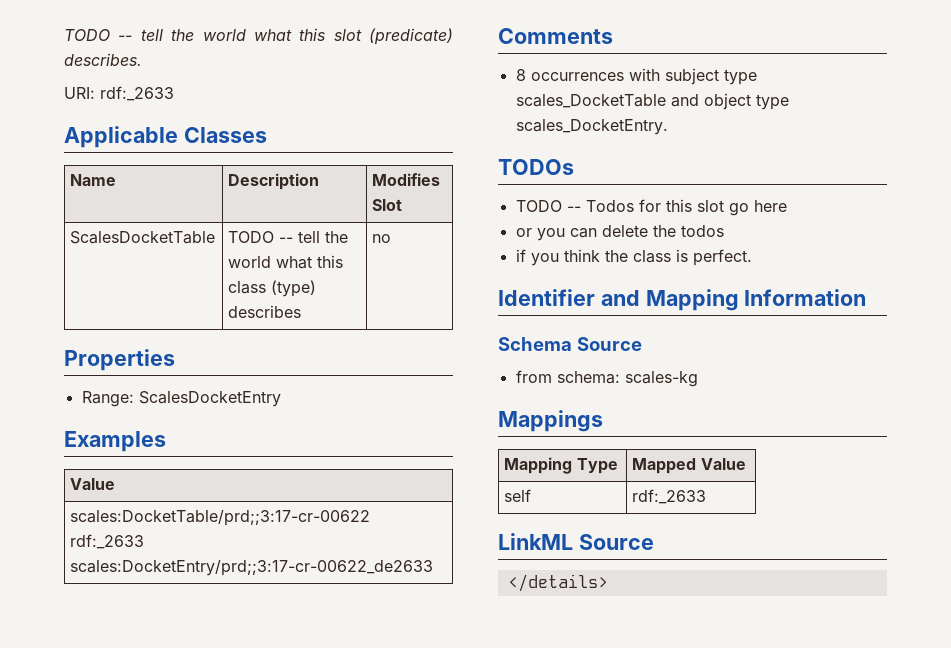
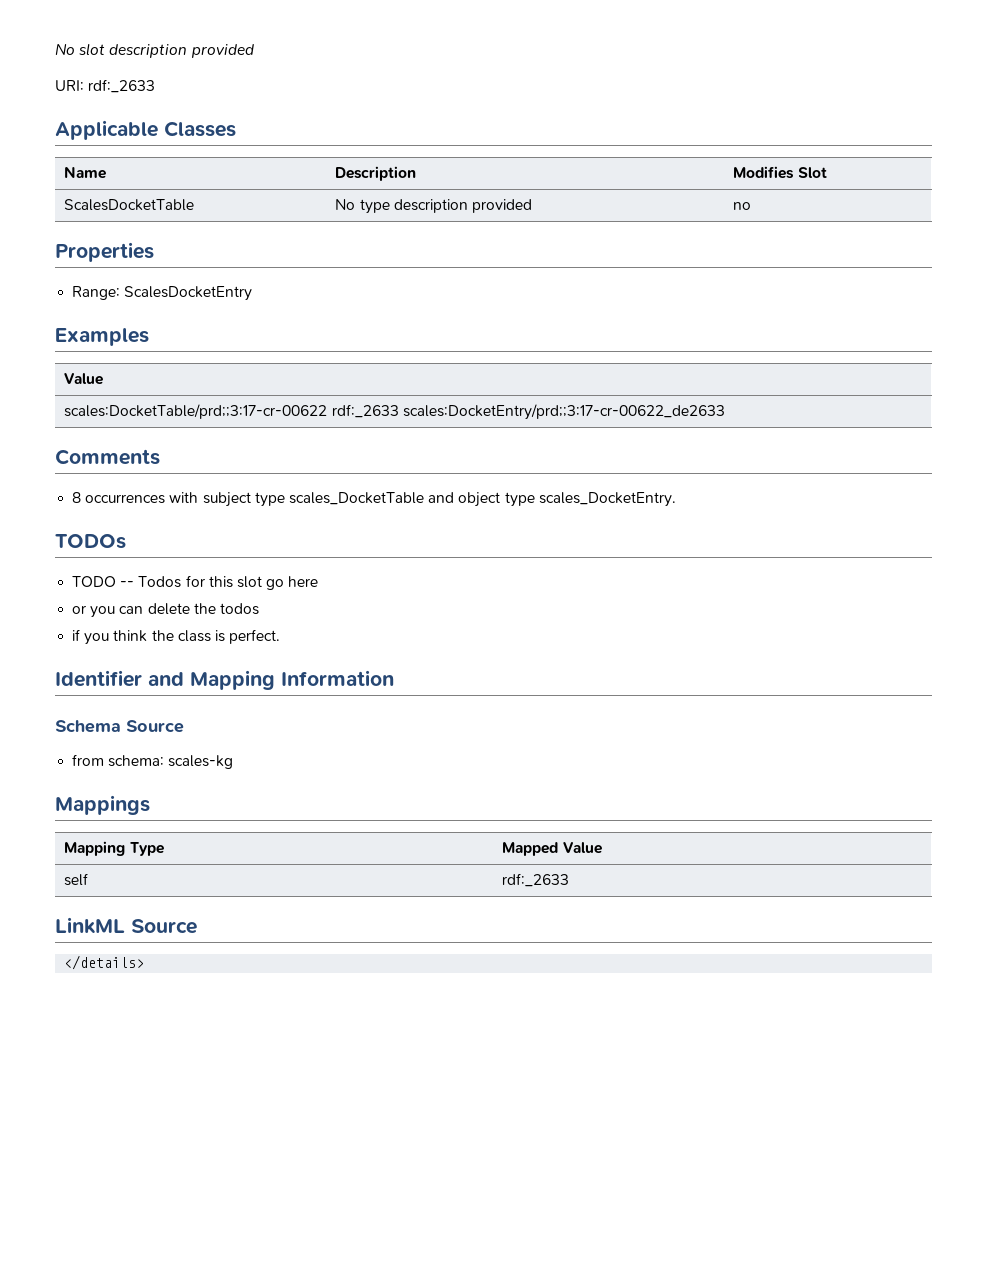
[64,28,453,45] [64,53,142,66] TODO -- tell the world what this slot (predicate) describes. -> [55,43,254,58] No slot description provided
[228,231,349,243] [228,255,344,269] [228,280,317,297] [228,305,302,318] TODO -- tell the world what this class (type) describes -> [335,199,533,214] No type description provided

